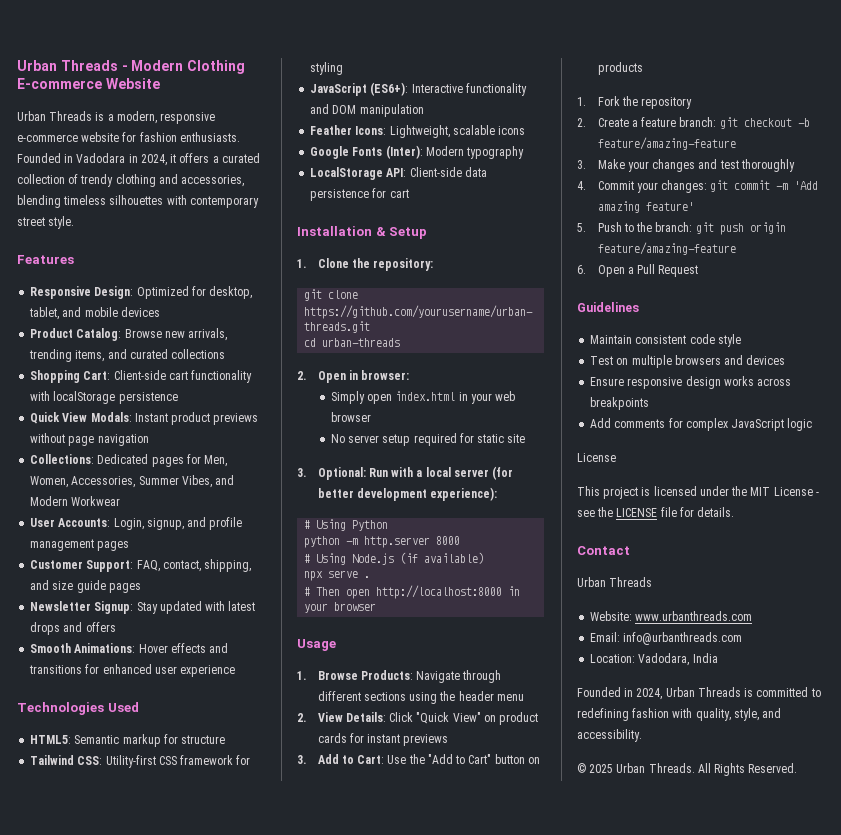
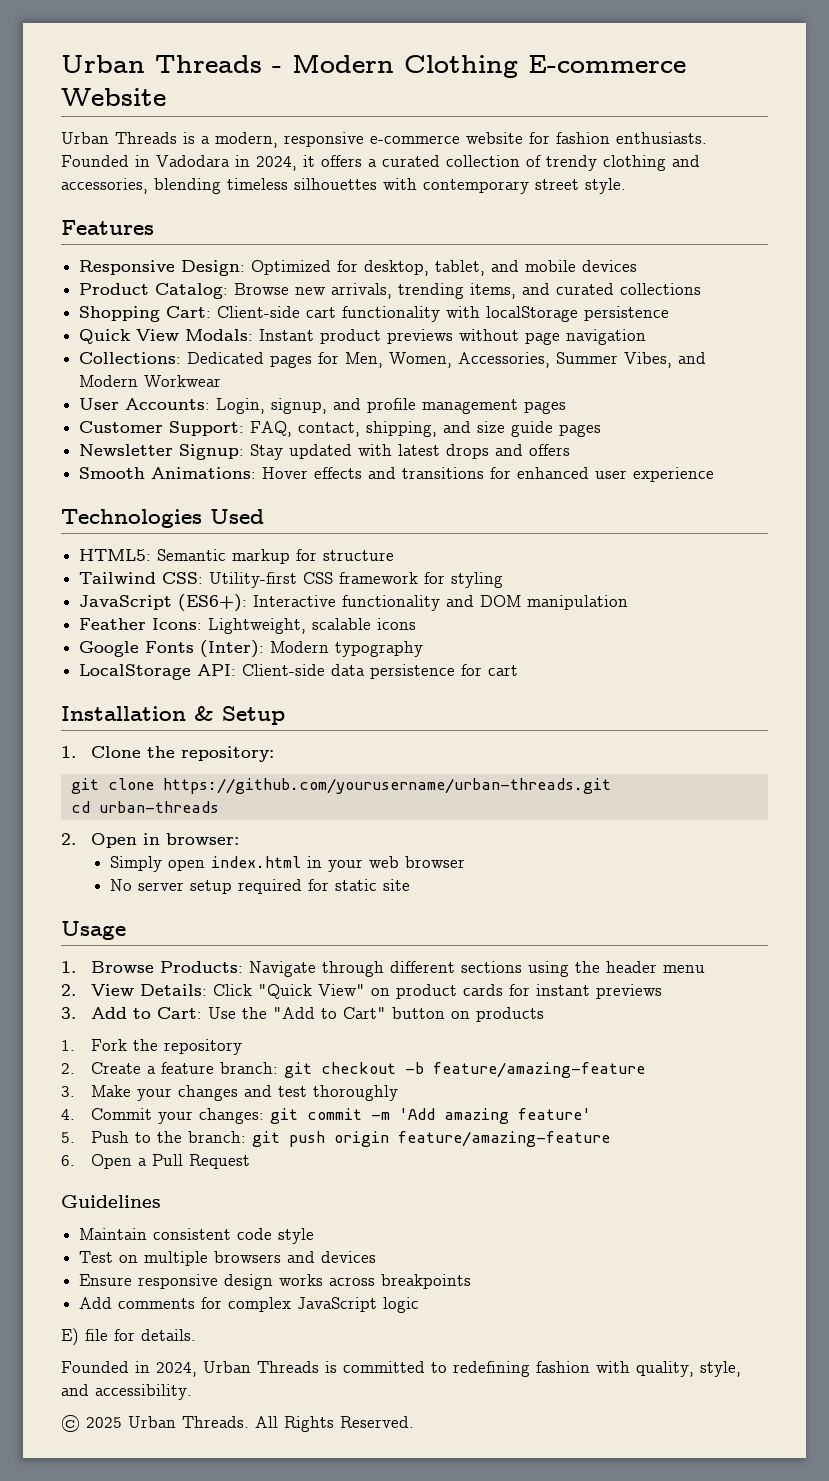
[297,466,514,480] [317,487,498,501] [304,519,389,531] [304,536,461,548] [304,552,485,565] [304,570,371,581] [304,585,521,599] [304,602,377,613] // 3. Optional: Run with a local server (for better development experience): // # Using Python // python -m http.server 8000 // # Using Node.js (if available) // npx serve . // # Then open http://localhost:8000 in your browser -> (410, 885) none
[577,453,616,462] [577,486,819,499] [577,507,735,517] [577,546,630,555] [577,577,653,587] [590,611,753,621] [590,632,743,645] [590,653,718,666] License // This project is licensed under the MIT License - see the LICENSE file for details. // Contact // Urban Threads // Website: www.urbanthreads.com // Email: info@urbanthreads.com // Location: Vadodara, India -> [61,1328,196,1346] E) file for details.

